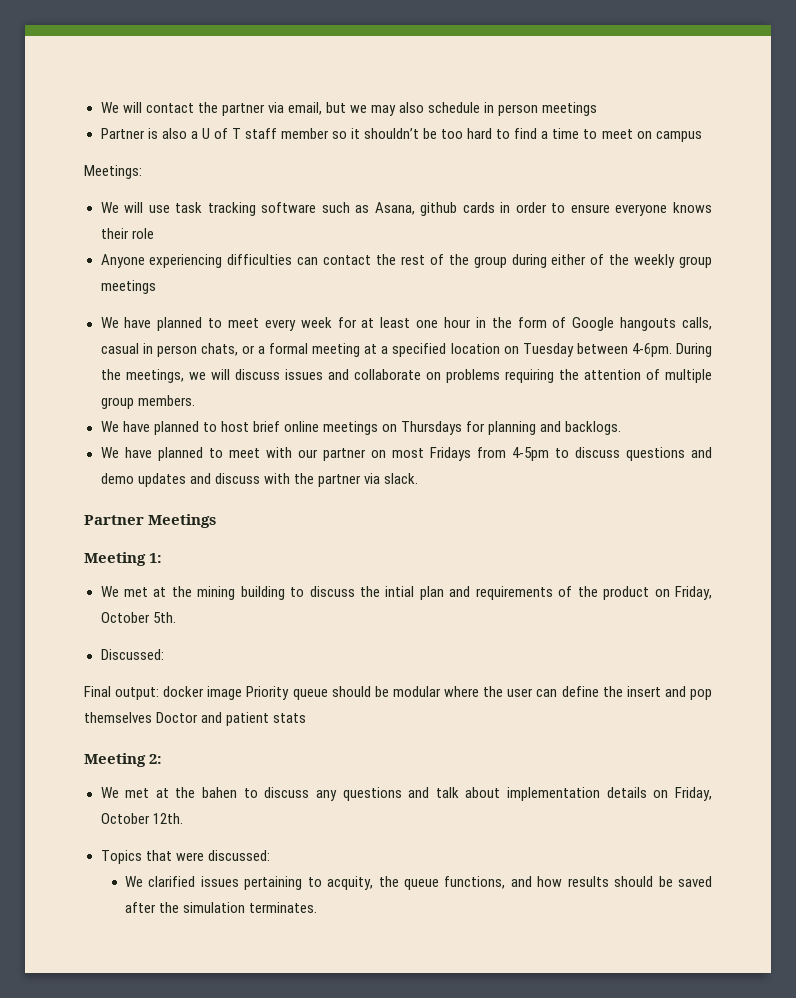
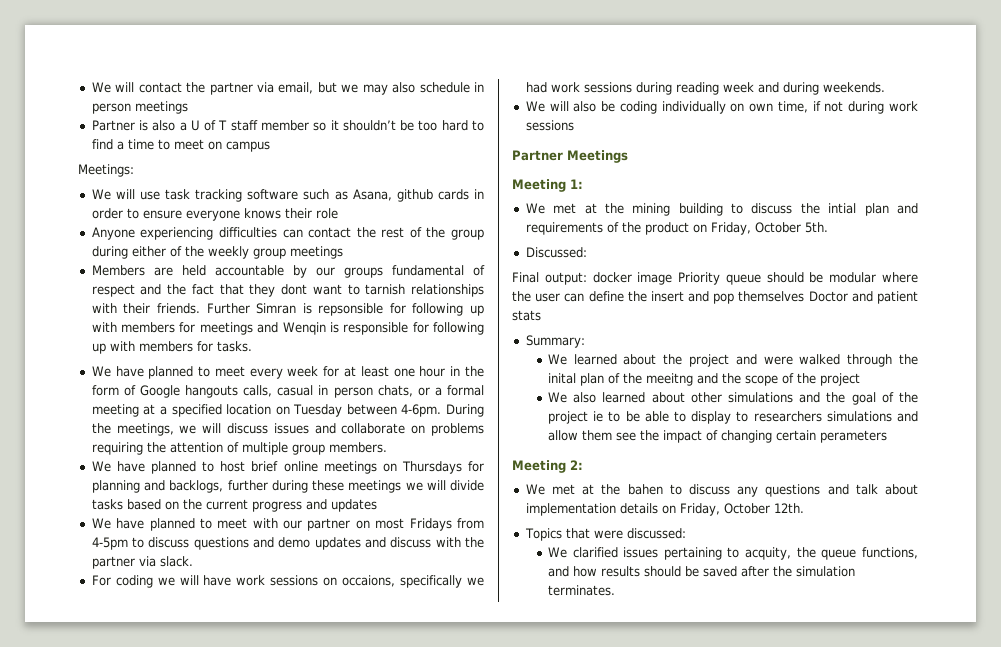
(156, 287) none -> [91,265,485,278] [91,284,484,297] [91,303,484,316] [91,322,484,335] [91,341,252,354] // Members are held accountable by our groups fundamental of respect and the fact that they dont want to tarnish relationships with their friends. Further Simran is repsonsible for following up with members for meetings and Wenqin is responsible for following up with members for tasks.
[565,421,622,435] backlogs. -> [169,480,484,493] [91,499,377,512] backlogs, further during these meetings we will divide tasks based on the current progress and updates
(418, 478) none -> [91,575,485,588] [525,82,885,95] [525,101,918,114] [525,120,574,131] // For coding we will have work sessions on occaions, specifically we had work sessions during reading week and during weekends. // We will also be coding individually on own time, if not during work sessions
(307, 718) none -> [525,335,585,348] [547,354,918,367] [547,373,860,386] [547,392,918,405] [547,411,918,424] [547,430,887,443] // Summary: // We learned about the project and were walked through the inital plan of the meeitng and the scope of the project // We also learned about other simulations and the goal of the project ie to be able to display to researchers simulations and allow them see the impact of changing certain perameters

